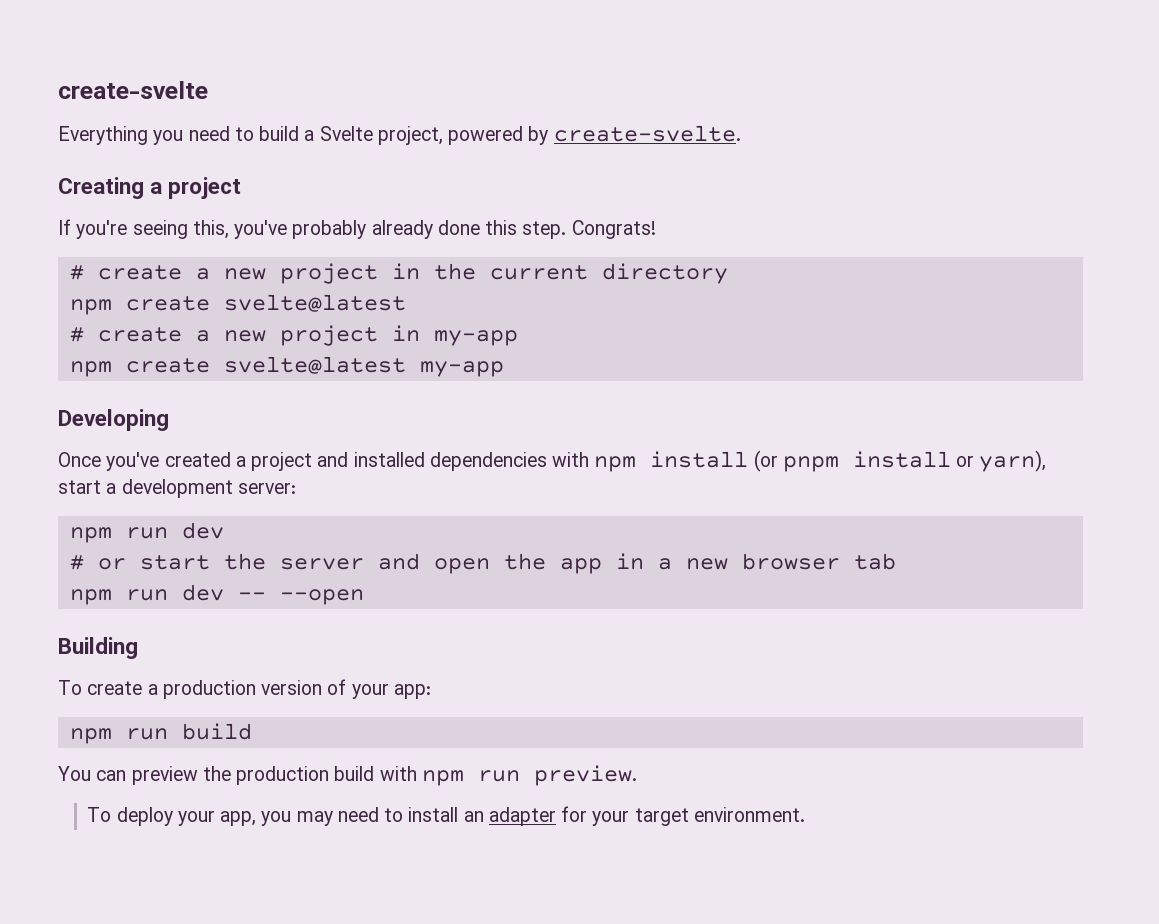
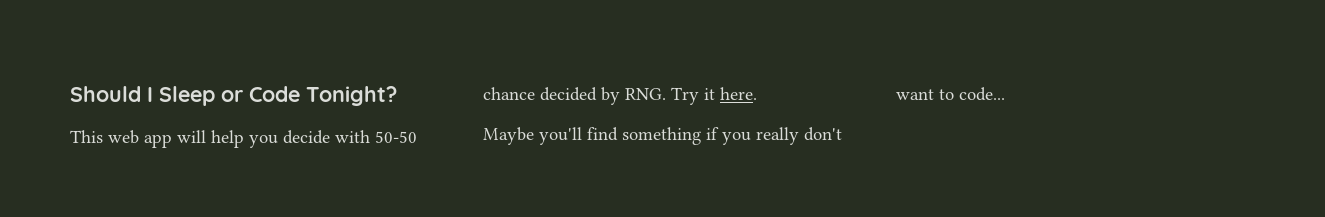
[58,81,208,99] [58,125,741,145] [58,177,242,199] [58,219,656,239] [69,263,728,284] [69,294,406,315] [69,325,518,346] [69,356,504,377] [58,409,169,431] [58,450,1047,472] [58,479,296,498] [69,522,224,543] [69,553,896,574] [69,584,364,605] [58,637,138,659] [58,679,431,699] [69,723,252,744] [58,765,637,786] [87,806,806,826] create-svelte // Everything you need to build a Svelte project, powered by create-svelte. // Creating a project // If you're seeing this, you've probably already done this step. Congrats! // # create a new project in the current directory // npm create svelte@latest // # create a new project in my-app // npm create svelte@latest my-app // Developing // Once you've created a project and installed dependencies with npm install (or pnpm install or yarn), start a development server: // npm run dev // # or start the server and open the app in a new browser tab // npm run dev -- --open // Building // To create a production version of your app: // npm run build // You can preview the production build with npm run preview. // To deploy your app, you may need to install an adapter for your target environment. -> [70,86,397,106] [70,130,417,148] [483,87,757,105] [483,127,842,145] [896,87,1005,101] Should I Sleep or Code Tonight? // This web app will help you decide with 50-50 chance decided by RNG. Try it here. // Maybe you'll find something if you really don't want to code...

